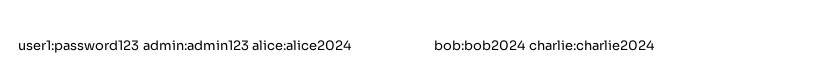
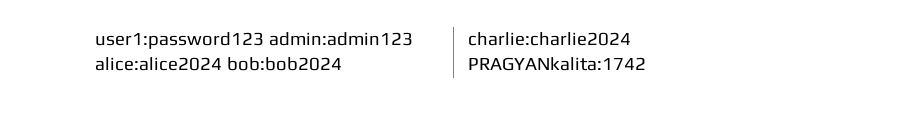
(654, 45) none -> [468,57,646,71] PRAGYANkalita:1742

